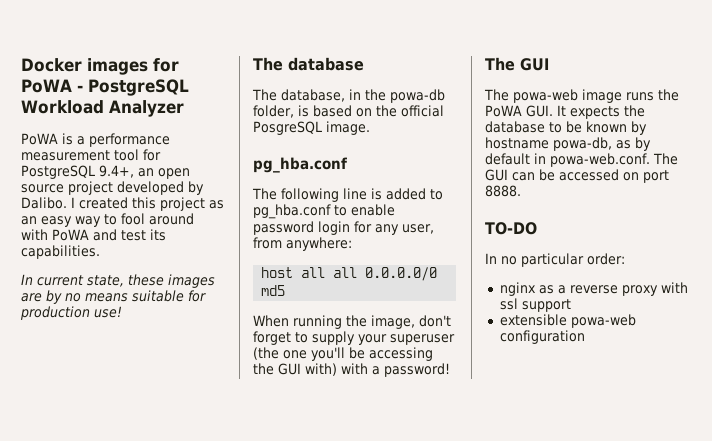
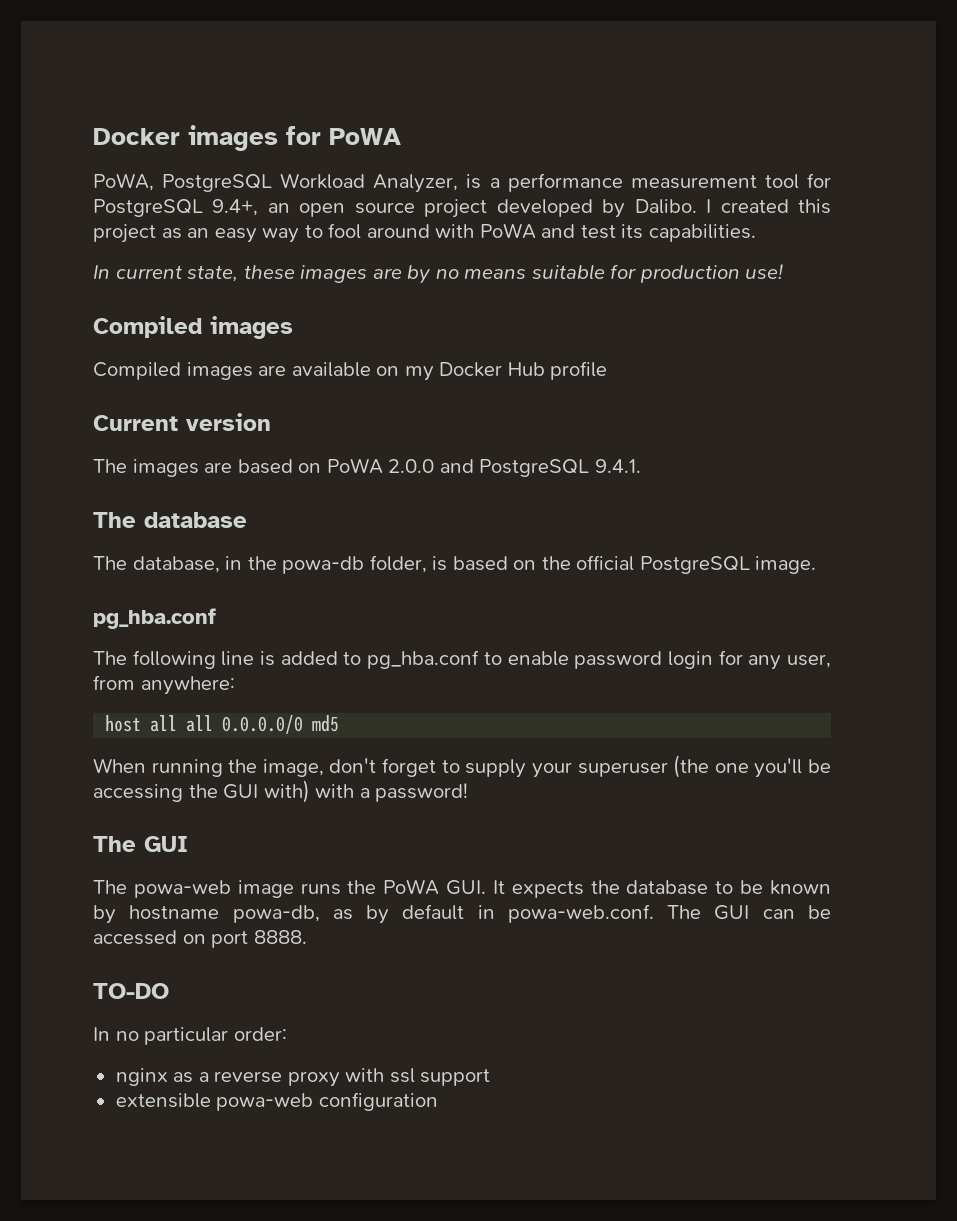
[76,85,83,92] - -> [93,173,154,191] // PoWA,
[109,100,184,117] [21,133,58,145] Analyzer // PoWA -> [373,174,459,193] Analyzer,
(122, 312) none -> [93,316,293,339] [93,361,608,381] [93,413,271,431] [93,458,641,477] // Compiled images // Compiled images are available on my Docker Hub profile // Current version // The images are based on PoWA 2.0.0 and PostgreSQL 9.4.1.
[253,121,322,135] PosgreSQL -> [639,556,750,574] PostgreSQL

